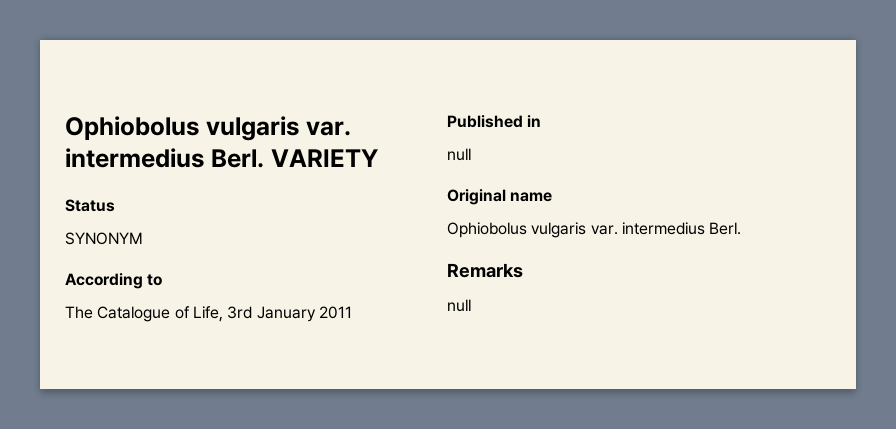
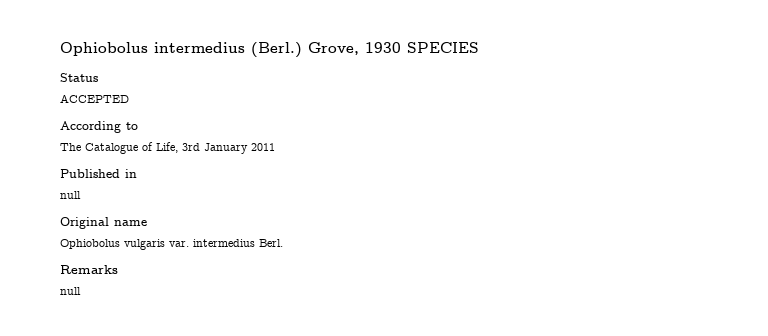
[65,116,351,141] [65,148,378,168] Ophiobolus vulgaris var. intermedius Berl. VARIETY -> [60,42,479,58] Ophiobolus intermedius (Berl.) Grove, 1930 SPECIES
[65,232,143,245] SYNONYM -> [60,94,129,103] ACCEPTED

